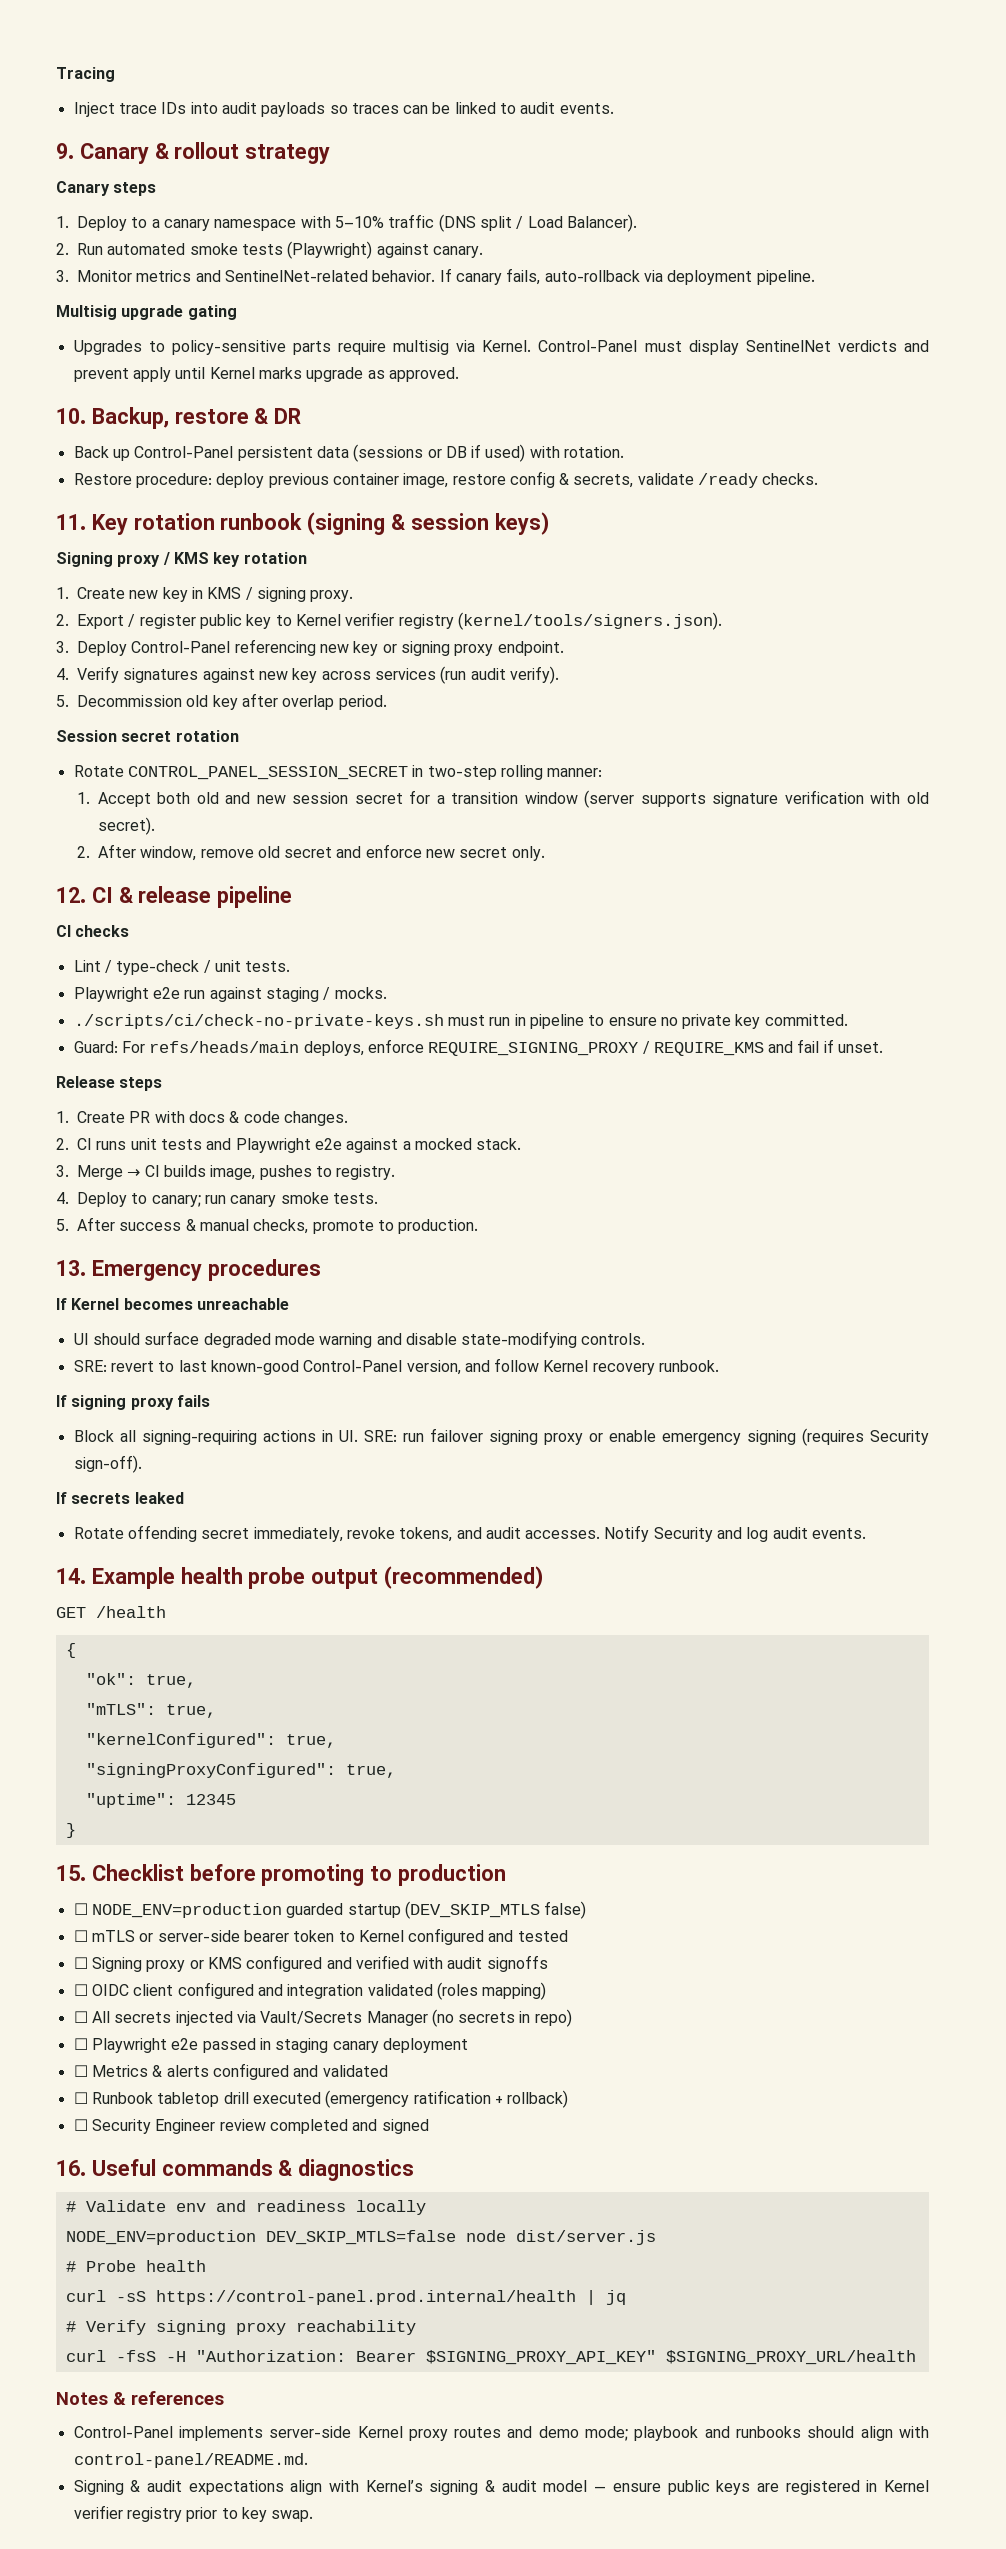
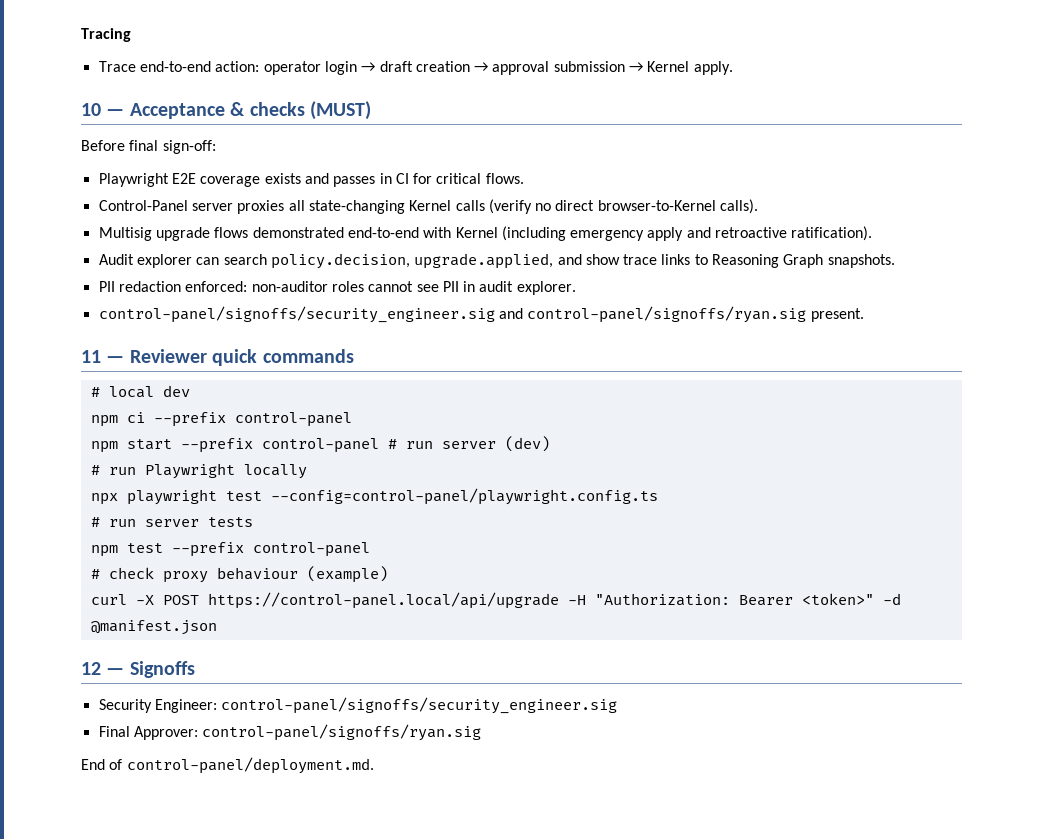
[73,102,614,117] [56,142,331,164] [56,181,157,196] [56,214,637,232] [56,241,483,259] [56,268,815,285] [56,305,237,320] [73,340,930,355] [73,367,459,382] [56,407,302,429] [73,444,625,462] [73,471,819,488] [56,512,549,535] [56,552,307,567] [56,587,354,602] [56,612,722,630] [56,639,564,656] [56,666,559,684] [56,693,387,710] [56,730,239,742] [73,765,603,780] [76,790,930,808] [97,817,155,835] [76,844,545,861] [56,886,293,908] [56,925,130,937] [73,960,291,975] [73,987,387,1002] [73,1014,848,1029] [73,1039,884,1056] [56,1076,163,1091] [56,1111,348,1126] [56,1138,522,1153] [56,1165,396,1180] [56,1192,378,1207] [56,1217,479,1234] [56,1259,321,1281] [56,1298,289,1310] [73,1331,646,1348] [73,1358,720,1375] [56,1395,210,1410] [73,1428,929,1446] [73,1455,142,1473] [56,1492,184,1504] [73,1525,867,1542] [56,1566,544,1589] [56,1606,166,1618] [65,1643,76,1658] [85,1673,196,1688] [85,1703,216,1718] [85,1733,336,1748] [85,1763,396,1778] [85,1793,236,1808] [65,1823,76,1838] [56,1864,507,1886] [73,1901,587,1919] [73,1928,568,1945] [73,1955,548,1972] [73,1982,547,2000] [73,2009,572,2027] [73,2038,468,2053] [73,2063,388,2080] [73,2090,569,2108] [73,2119,429,2134] [56,2159,156,2176] Inject trace IDs into audit payloads so traces can be linked to audit events. // 9. Canary & rollout strategy // Canary steps // 1. Deploy to a canary namespace with 5–10% traffic (DNS split / Load Balancer). // 2. Run automated smoke tests (Playwright) against canary. // 3. Monitor metrics and SentinelNet-related behavior. If canary fails, auto-rollback via deployment pipeline. // Multisig upgrade gating // Upgrades to policy-sensitive parts require multisig via Kernel. Control-Panel must display SentinelNet verdicts and prevent apply until Kernel marks upgrade as approved. // 10. Backup, restore & DR // Back up Control-Panel persistent data (sessions or DB if used) with rotation. // Restore procedure: deploy previous container image, restore config & secrets, validate /ready checks. // 11. Key rotation runbook (signing & session keys) // Signing proxy / KMS key rotation // 1. Create new key in KMS / signing proxy. // 2. Export / register public key to Kernel verifier registry (kernel/tools/signers.json). // 3. Deploy Control-Panel referencing new key or signing proxy endpoint. // 4. Verify signatures against new key across services (run audit verify). // 5. Decommission old key after overlap period. // Session secret rotation // Rotate CONTROL_PANEL_SESSION_SECRET in two-step rolling manner: // 1. Accept both old and new session secret for a transition window (server supports signature verification with old secret). // 2. After window, remove old secret and enforce new secret only. // 12. CI & release pipeline // CI checks // Lint / type-check / unit tests. // Playwright e2e run against staging / mocks. // ./scripts/ci/check-no-private-keys.sh must run in pipeline to ensure no private key committed. // Guard: For refs/heads/main deploys, enforce REQUIRE_SIGNING_PROXY / REQUIRE_KMS and fail if unset. // Release steps // 1. Create PR with docs & code changes. // 2. CI runs unit tests and Playwright e2e against a mocked stack. // 3. Merge → CI builds image, pushes to registry. // 4. Deploy to canary; run canary smoke tests. // 5. After success & manual checks, promote to production. // 13. Emergency procedures // If Kernel becomes unreachable // UI should surface degraded mode warning and disable state-modifying controls. // SRE: revert to last known-good Control-Panel version, and follow Kernel recovery runbook. // If signing proxy fails // Block all signing-requiring actions in UI. SRE: run failover signing proxy or enable emergency signing (requires Security sign-off). // If secrets leaked // Rotate offending secret immediately, revoke tokens, and audit accesses. Notify Security and log audit events. // 14. Example health probe output (recommended) // GET /health // { // "ok": true, // "mTLS": true, // "kernelConfigured": true, // "signingProxyConfigured": true, // "uptime": 12345 // } // 15. Checklist before promoting to production // ☐ NODE_ENV=production guarded startup (DEV_SKIP_MTLS false) // ☐ mTLS or server-side bearer token to Kernel configured and tested // ☐ Signing proxy or KMS configured and verified with audit signoffs // ☐ OIDC client configured and integration validated (roles mapping) // ☐ All secrets injected via Vault/Secrets Manager (no secrets in repo) // ☐ Playwright e2e passed in staging canary deployment // ☐ Metrics & alerts configured and validated // ☐ Runbook tabletop drill executed (emergency ratification + rollback) // ☐ Security Engineer review completed and signed // 16. Useful -> [98,61,733,75] [81,101,371,120] [81,140,216,154] [98,173,524,187] [98,199,759,214] [98,226,873,241] [98,253,895,269] [98,281,576,295] [98,306,864,323] [81,349,258,366] Trace end-to-end action: operator login → draft creation → approval submission → Kernel apply. // 10 — Acceptance & checks (MUST) // Before final sign-off: // Playwright E2E coverage exists and passes in CI for critical flows. // Control-Panel server proxies all state-changing Kernel calls (verify no direct browser-to-Kernel calls). // Multisig upgrade flows demonstrated end-to-end with Kernel (including emergency apply and retroactive ratification). // Audit explorer can search policy.decision, upgrade.applied, and show trace links to Reasoning Graph snapshots. // PII redaction enforced: non-auditor roles cannot see PII in audit explorer. // control-panel/signoffs/security_engineer.sig and control-panel/signoffs/ryan.sig present. // 11 — Reviewer quick
[278,2159,415,2181] [65,2200,426,2215] [65,2230,656,2245] [65,2260,206,2272] [65,2290,626,2305] [65,2320,416,2335] [65,2350,916,2365] [56,2391,224,2405] [73,2426,929,2441] [73,2453,308,2468] [73,2480,929,2495] [73,2505,314,2522] & diagnostics // # Validate env and readiness locally // NODE_ENV=production DEV_SKIP_MTLS=false node dist/server.js // # Probe health // curl -sS https://control-panel.prod.internal/health | jq // # Verify signing proxy reachability // curl -fsS -H "Authorization: Bearer $SIGNING_PROXY_API_KEY" $SIGNING_PROXY_URL/health // Notes & references // Control-Panel implements server-side Kernel proxy routes and demo mode; playbook and runbooks should align with control-panel/README.md. // Signing & audit expectations align with Kernel’s signing & audit model — ensure public keys are registered in Kernel verifier registry prior to key swap. -> [90,385,190,398] [90,412,352,427] [90,436,550,453] [90,463,307,479] [90,488,658,505] [90,517,253,527] [90,542,370,557] [90,566,388,583] [90,592,901,609] [90,620,217,635] [81,661,195,678] [98,697,618,714] [98,724,482,741] [81,757,374,774] // # local dev // npm ci --prefix control-panel // npm start --prefix control-panel # run server (dev) // # run Playwright locally // npx playwright test --config=control-panel/playwright.config.ts // # run server tests // npm test --prefix control-panel // # check proxy behaviour (example) // curl -X POST https://control-panel.local/api/upgrade -H "Authorization: Bearer <token>" -d @manifest.json // 12 — Signoffs // Security Engineer: control-panel/signoffs/security_engineer.sig // Final Approver: control-panel/signoffs/ryan.sig // End of control-panel/deployment.md.

